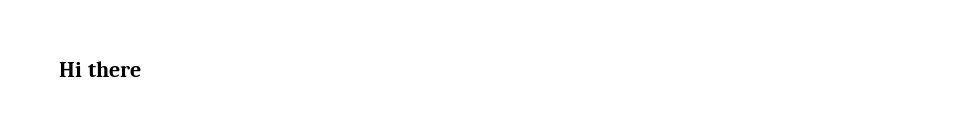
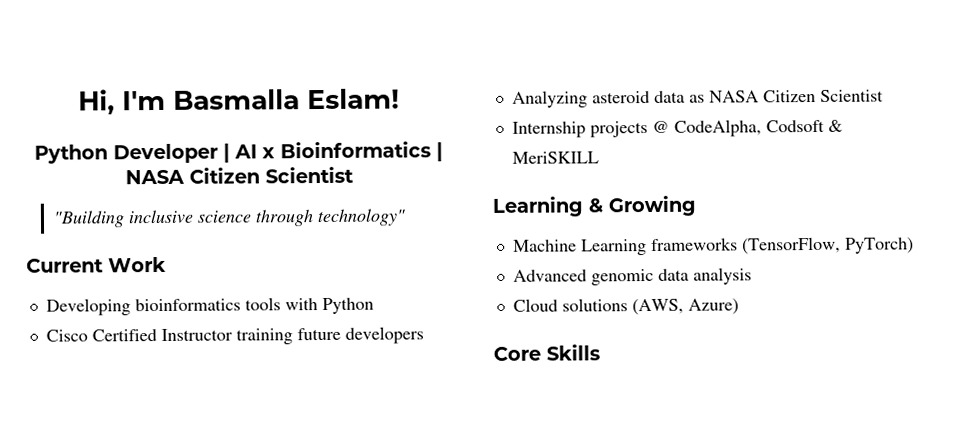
[59,61,141,77] Hi there -> [77,88,400,116] [34,141,443,164] [124,166,354,185] [52,208,406,228] [26,256,166,273] [45,297,374,316] [45,326,424,345] [511,89,884,108] [511,119,843,138] [511,151,599,164] [492,195,696,217] [512,236,914,256] [512,267,752,286] [512,298,739,316] [493,344,600,361] Hi, I'm Basmalla Eslam! // Python Developer | AI x Bioinformatics | NASA Citizen Scientist // "Building inclusive science through technology" // Current Work // Developing bioinformatics tools with Python // Cisco Certified Instructor training future developers // Analyzing asteroid data as NASA Citizen Scientist // Internship projects @ CodeAlpha, Codsoft & MeriSKILL // Learning & Growing // Machine Learning frameworks (TensorFlow, PyTorch) // Advanced genomic data analysis // Cloud solutions (AWS, Azure) // Core Skills

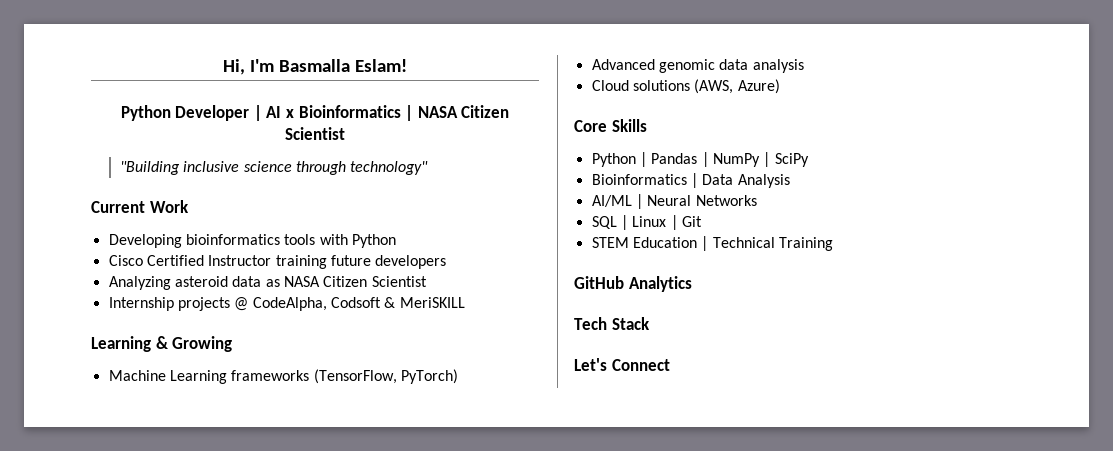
(600, 352) none -> [591,152,809,167] [591,173,790,188] [591,194,757,209] [591,215,702,230] [591,236,833,251] [574,276,692,292] [574,317,650,330] [574,358,670,371] // Python | Pandas | NumPy | SciPy // Bioinformatics | Data Analysis // AI/ML | Neural Networks // SQL | Linux | Git // STEM Education | Technical Training // GitHub Analytics // Tech Stack // Let's Connect

